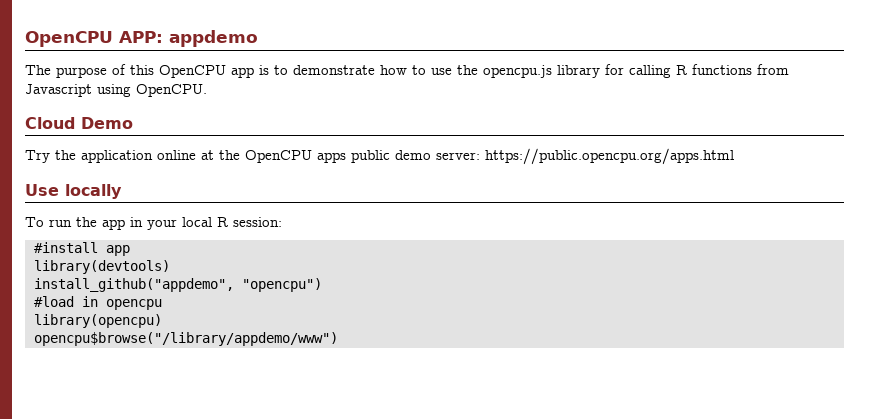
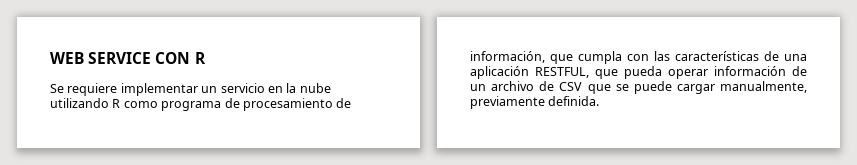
[25,30,258,47] [25,64,789,78] [25,84,207,97] [25,117,133,129] [25,148,734,165] [25,184,122,199] [25,217,282,230] [34,242,130,256] [34,260,170,274] [34,278,322,292] [34,296,162,310] [34,314,162,328] [34,332,338,346] OpenCPU APP: appdemo // The purpose of this OpenCPU app is to demonstrate how to use the opencpu.js library for calling R functions from Javascript using OpenCPU. // Cloud Demo // Try the application online at the OpenCPU apps public demo server: https://public.opencpu.org/apps.html // Use locally // To run the app in your local R session: // #install app // library(devtools) // install_github("appdemo", "opencpu") // #load in opencpu // library(opencpu) // opencpu$browse("/library/appdemo/www") -> [50,52,206,64] [50,83,331,96] [50,98,352,111] [470,51,807,64] [470,66,807,79] [470,81,807,94] [470,96,600,109] WEB SERVICE CON R // Se requiere implementar un servicio en la nube utilizando R como programa de procesamiento de información, que cumpla con las características de una aplicación RESTFUL, que pueda operar información de un archivo de CSV que se puede cargar manualmente, previamente definida.

